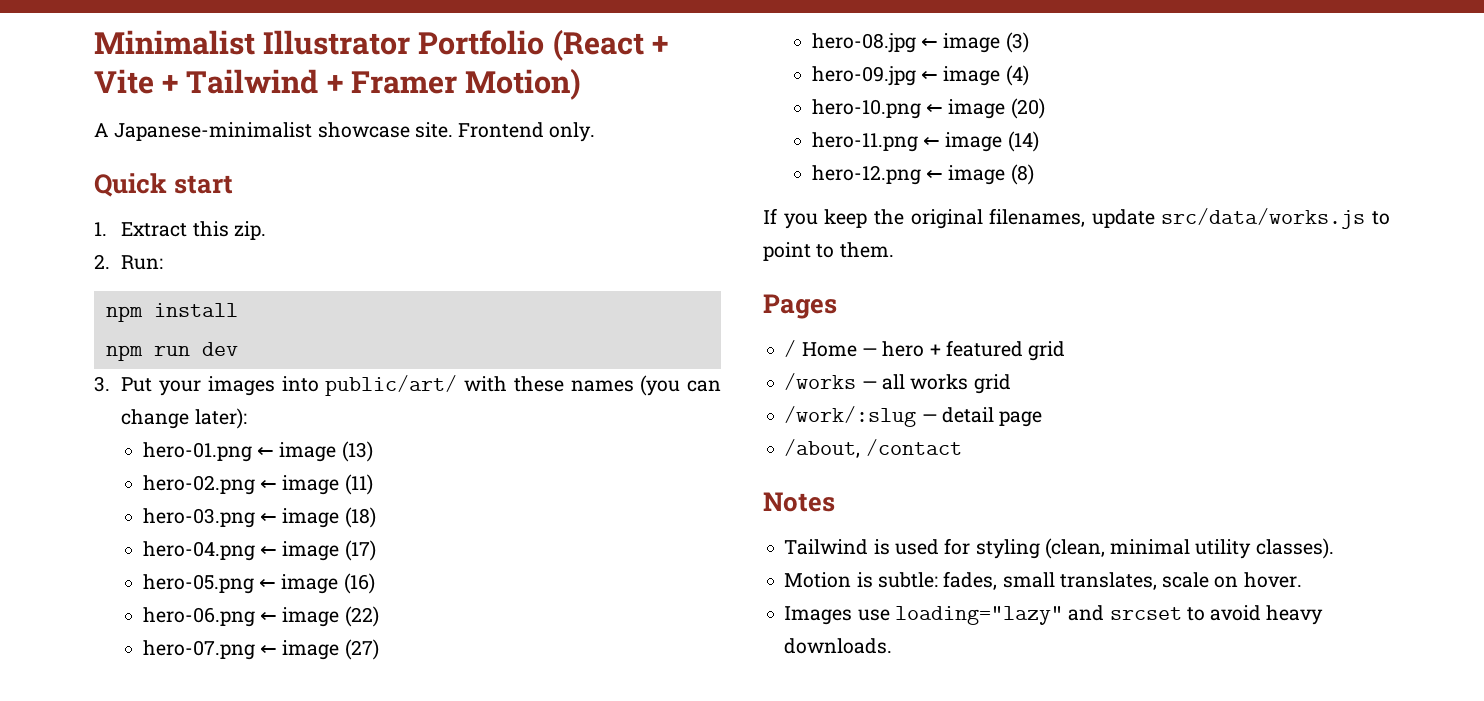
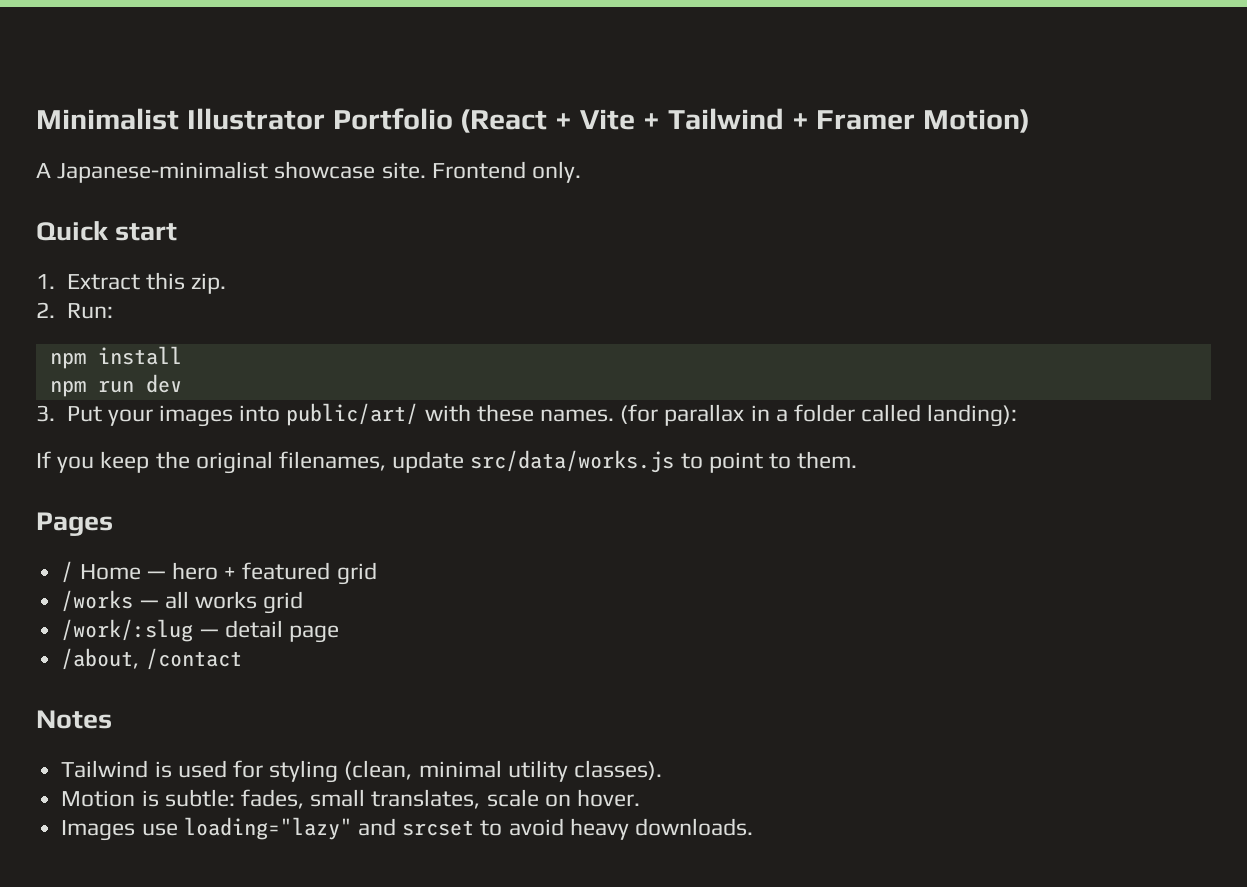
[570,375,722,396] [121,408,247,429] [142,441,373,462] [142,474,373,495] [142,507,376,528] [142,540,376,561] [142,573,375,594] [142,606,379,627] [142,639,379,660] [811,32,1029,53] [811,65,1029,86] [811,98,1045,119] [811,131,1039,152] [811,164,1034,185] names (you can change later): // hero-01.png ← image (13) // hero-02.png ← image (11) // hero-03.png ← image (18) // hero-04.png ← image (17) // hero-05.png ← image (16) // hero-06.png ← image (22) // hero-07.png ← image (27) // hero-08.jpg ← image (3) // hero-09.jpg ← image (4) // hero-10.png ← image (20) // hero-11.png ← image (14) // hero-12.png ← image (8) -> [539,404,1018,427] names. (for parallax in a folder called landing):

